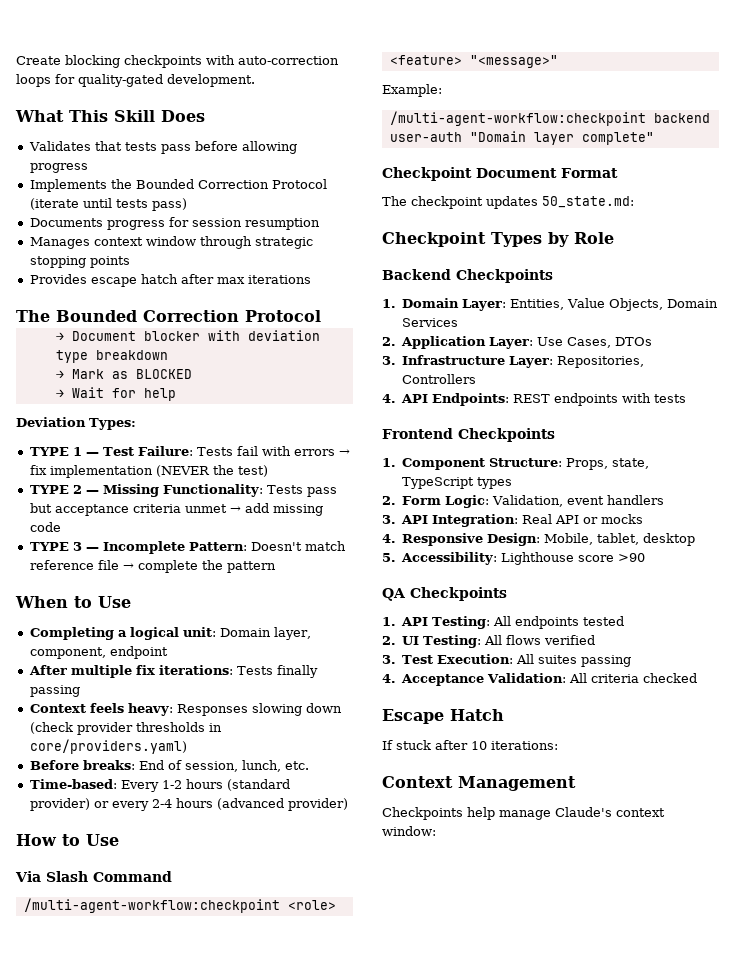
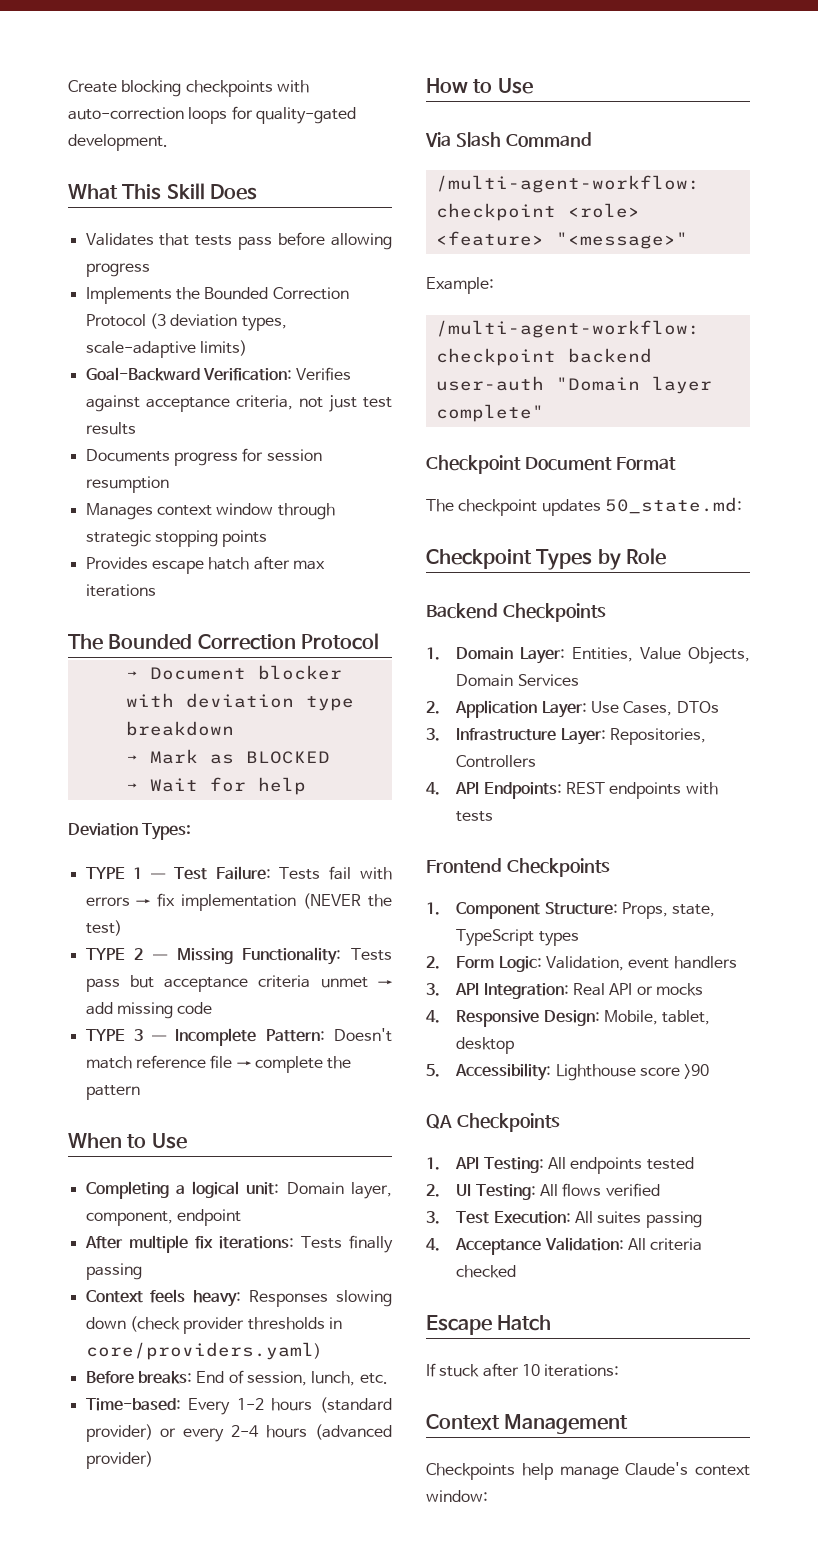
[29,198,187,211] (iterate until tests pass) -> [149,313,287,331] [85,340,247,358] [85,367,352,381] [85,395,392,412] [85,422,136,435] (3 deviation types, scale-adaptive limits) // Goal-Backward Verification: Verifies against acceptance criteria, not just test results

